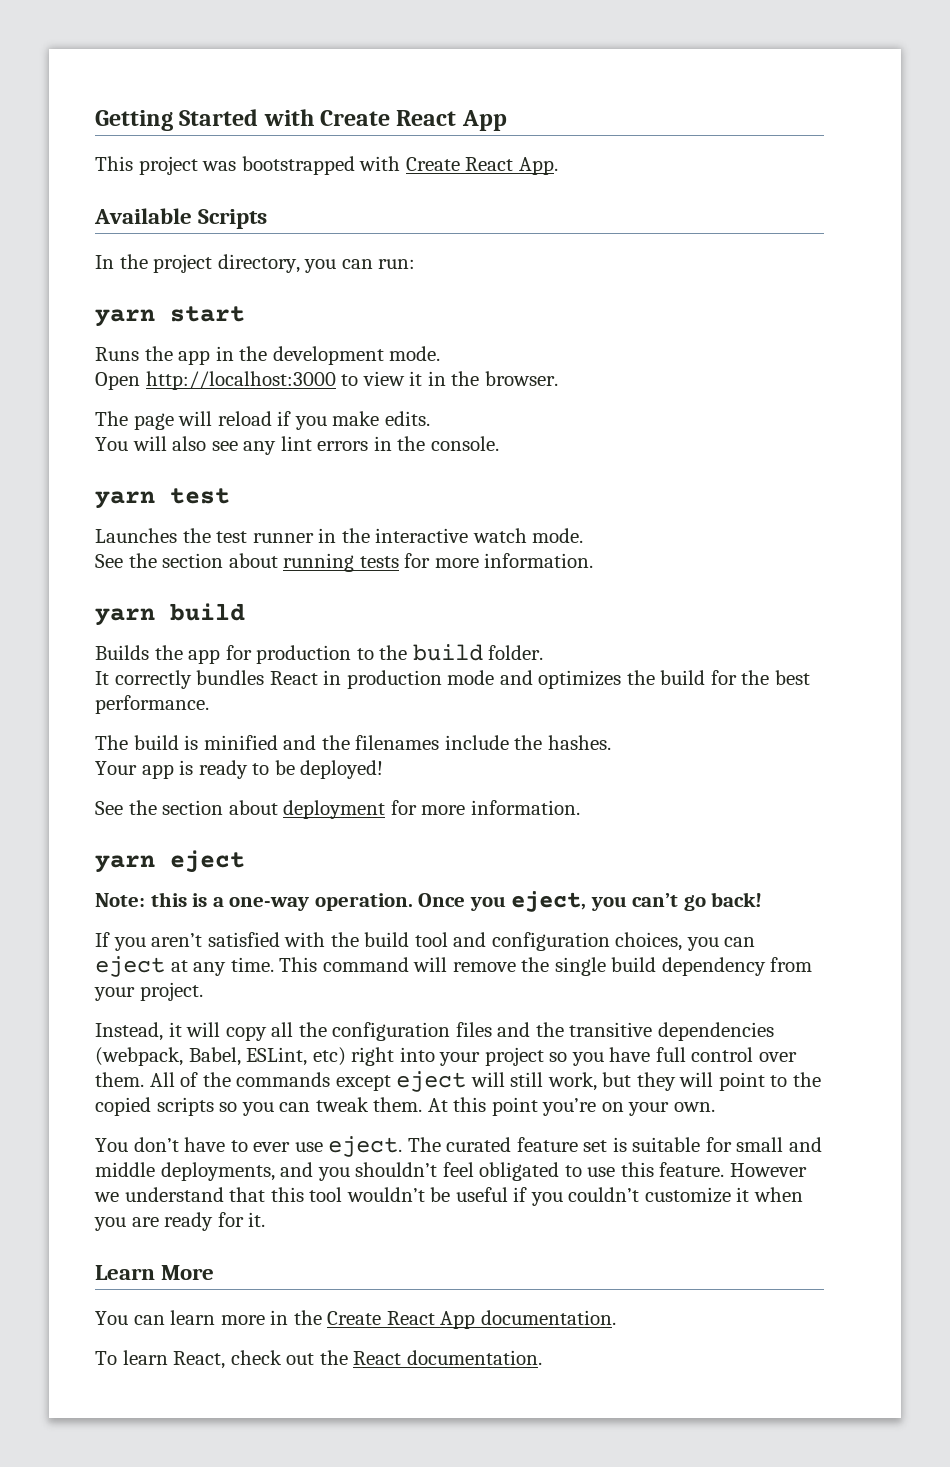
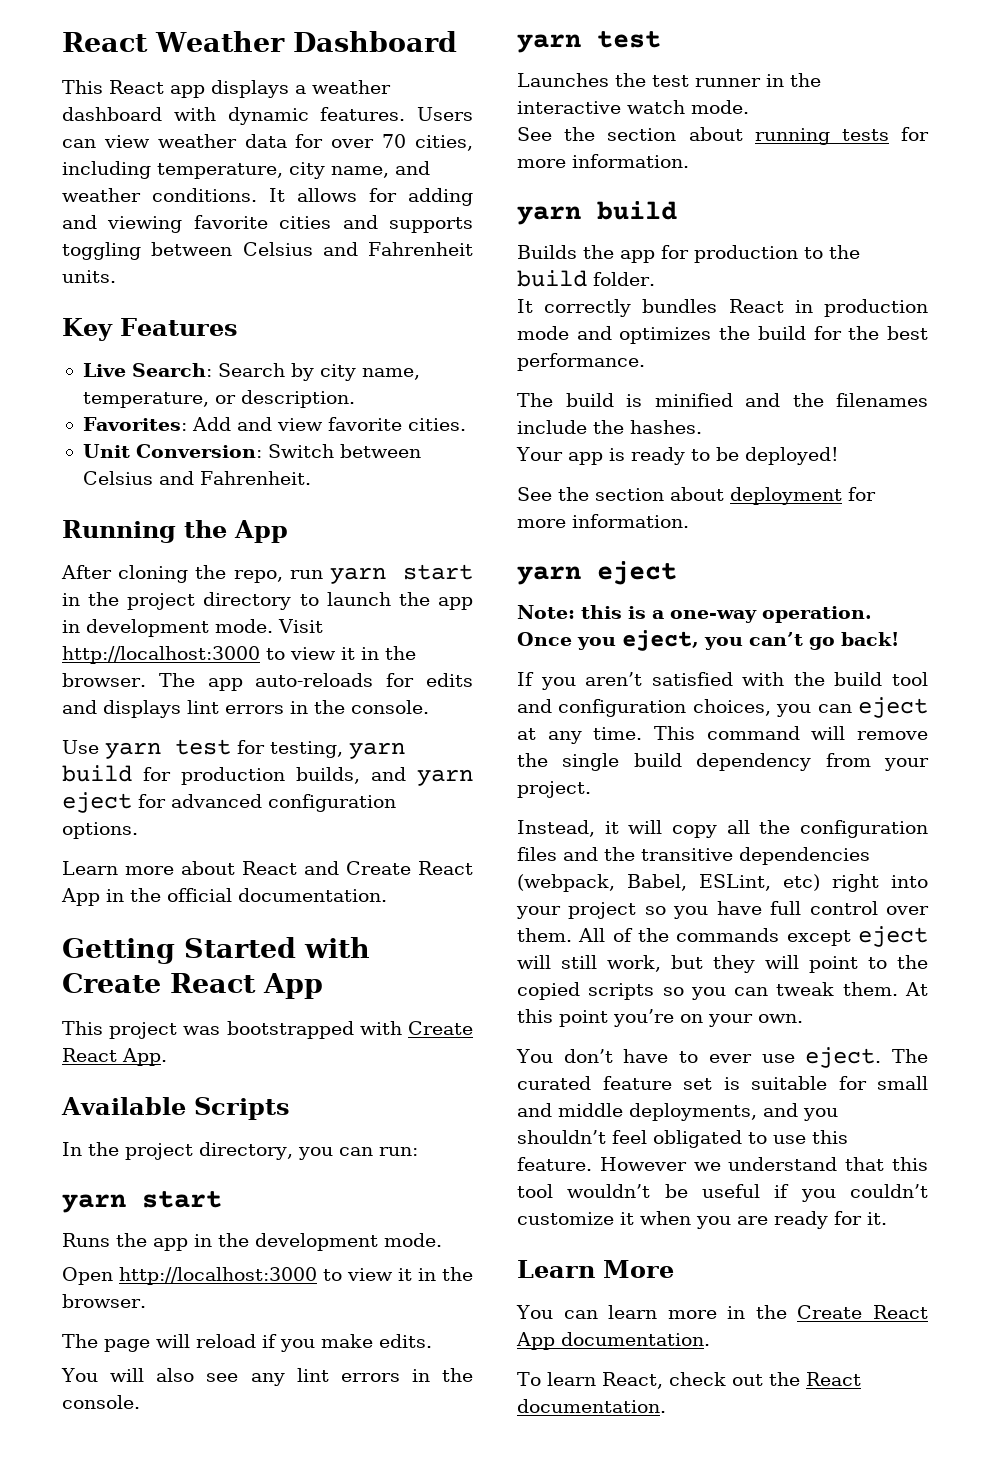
(95, 120) none -> [62,31,457,52] [62,80,391,98] [62,107,473,125] [62,134,473,151] [62,161,430,179] [62,188,473,206] [62,215,473,233] [62,242,474,260] [62,270,116,283] [62,318,238,341] [82,363,420,381] [82,390,355,408] [82,417,466,431] [82,444,421,458] [82,471,311,485] [62,520,288,543] [61,564,473,584] [62,592,474,610] [62,619,323,637] [62,646,416,664] [62,673,473,691] [62,700,429,718] [62,739,405,759] [62,765,473,786] [62,792,396,813] [62,822,138,839] [62,861,473,875] [61,888,387,906] React Weather Dashboard // This React app displays a weather dashboard with dynamic features. Users can view weather data for over 70 cities, including temperature, city name, and weather conditions. It allows for adding and viewing favorite cities and supports toggling between Celsius and Fahrenheit units. // Key Features // Live Search: Search by city name, temperature, or description. // Favorites: Add and view favorite cities. // Unit Conversion: Switch between Celsius and Fahrenheit. // Running the App // After cloning the repo, run yarn start in the project directory to launch the app in development mode. Visit http://localhost:3000 to view it in the browser. The app auto-reloads for edits and displays lint errors in the console. // Use yarn test for testing, yarn build for production builds, and yarn eject for advanced configuration options. // Learn more about React and Create React App in the official documentation. //

